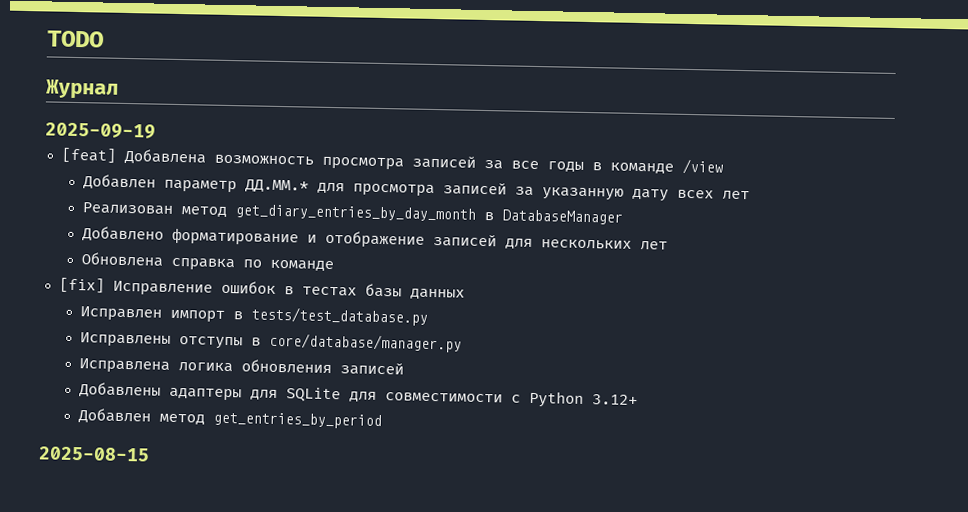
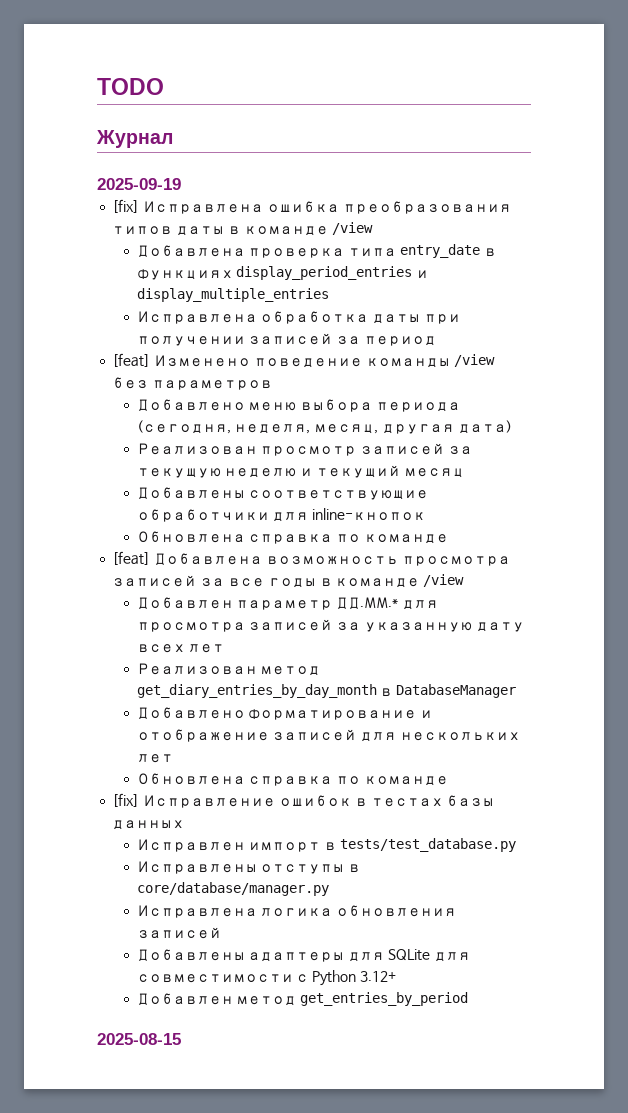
(156, 130) none -> [112,199,511,214] [112,222,373,236] [136,244,496,258] [136,266,429,280] [136,288,329,302] [136,311,460,324] [136,333,436,346] [112,353,495,368] [112,377,273,390] [136,399,460,412] [136,420,512,434] [136,443,472,456] [136,465,464,478] [136,487,429,500] [136,508,426,522] [136,531,448,544] // [fix] Исправлена ошибка преобразования типов даты в команде /view // Добавлена проверка типа entry_date в функциях display_period_entries и display_multiple_entries // Исправлена обработка даты при получении записей за период // [feat] Изменено поведение команды /view без параметров // Добавлено меню выбора периода (сегодня, неделя, месяц, другая дата) // Реализован просмотр записей за текущую неделю и текущий месяц // Добавлены соответствующие обработчики для inline-кнопок // Обновлена справка по команде

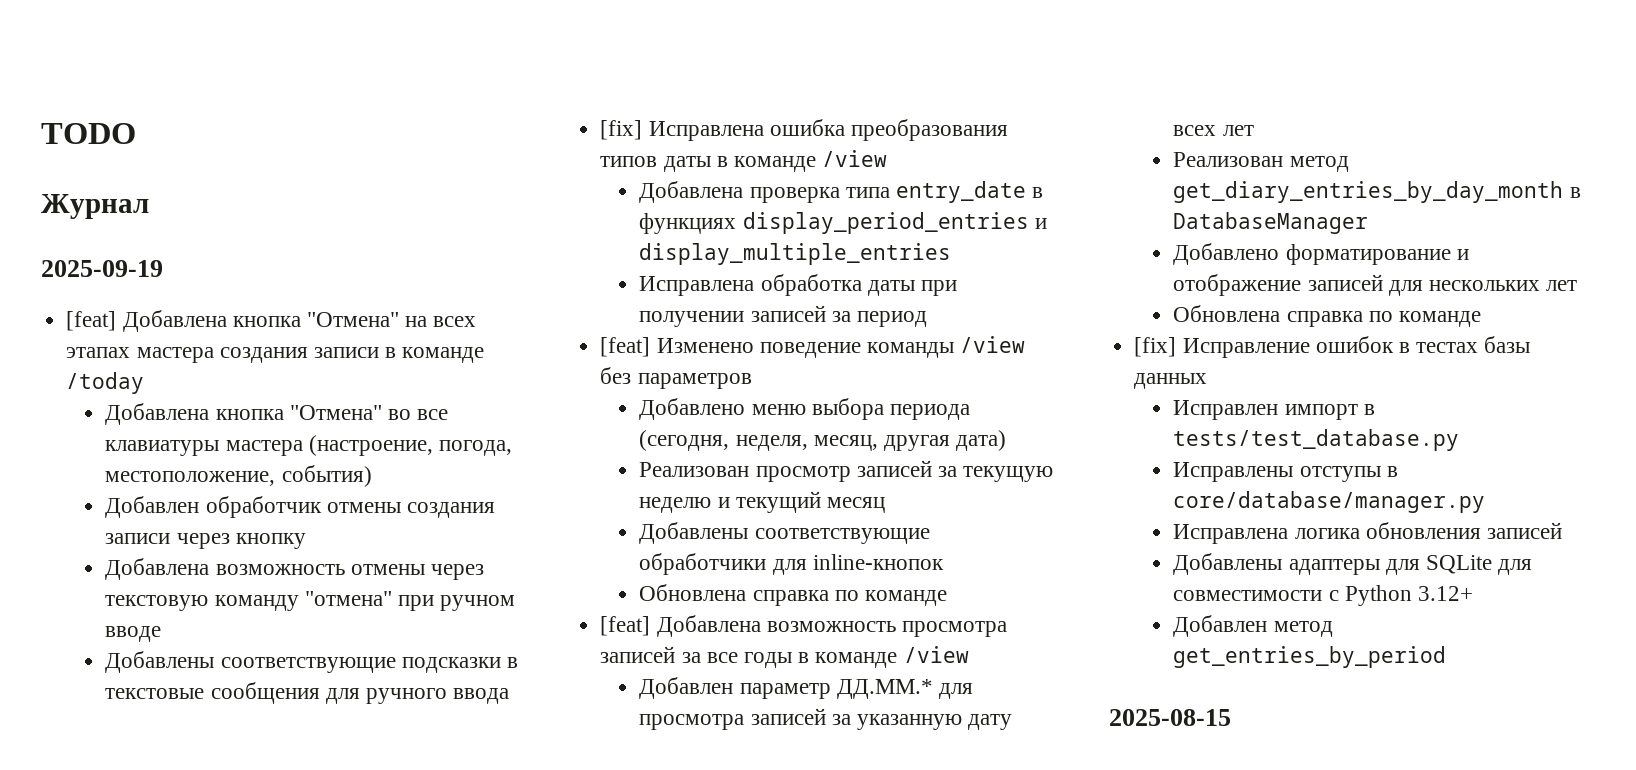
(181, 184) none -> [66,310,477,332] [66,347,485,363] [66,372,145,394] [105,403,449,425] [105,435,513,456] [105,465,372,487] [105,496,496,518] [105,533,306,549] [105,558,485,580] [105,591,516,611] [105,626,162,642] [105,651,519,673] [105,682,510,704] // [feat] Добавлена кнопка "Отмена" на всех этапах мастера создания записи в команде /today // Добавлена кнопка "Отмена" во все клавиатуры мастера (настроение, погода, местоположение, события) // Добавлен обработчик отмены создания записи через кнопку // Добавлена возможность отмены через текстовую команду "отмена" при ручном вводе // Добавлены соответствующие подсказки в текстовые сообщения для ручного ввода

